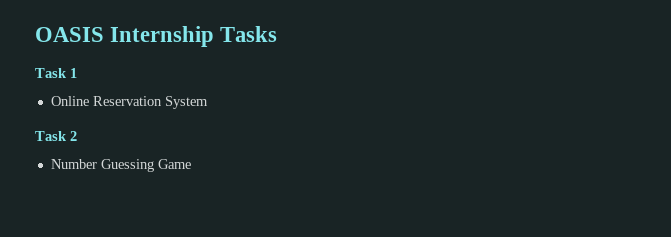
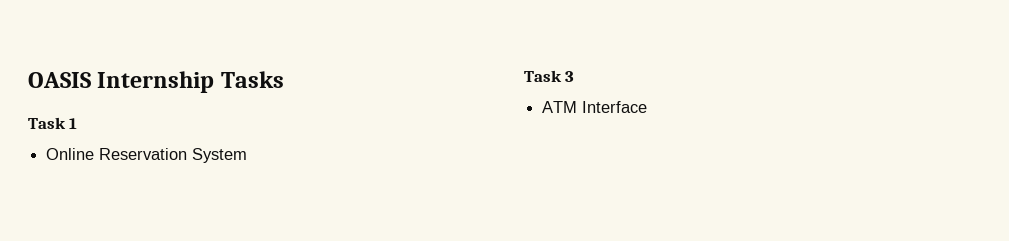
[70,131,77,141] [50,159,191,172] 2 // Number Guessing Game -> [565,71,575,82] [542,101,648,113] 3 // ATM Interface

